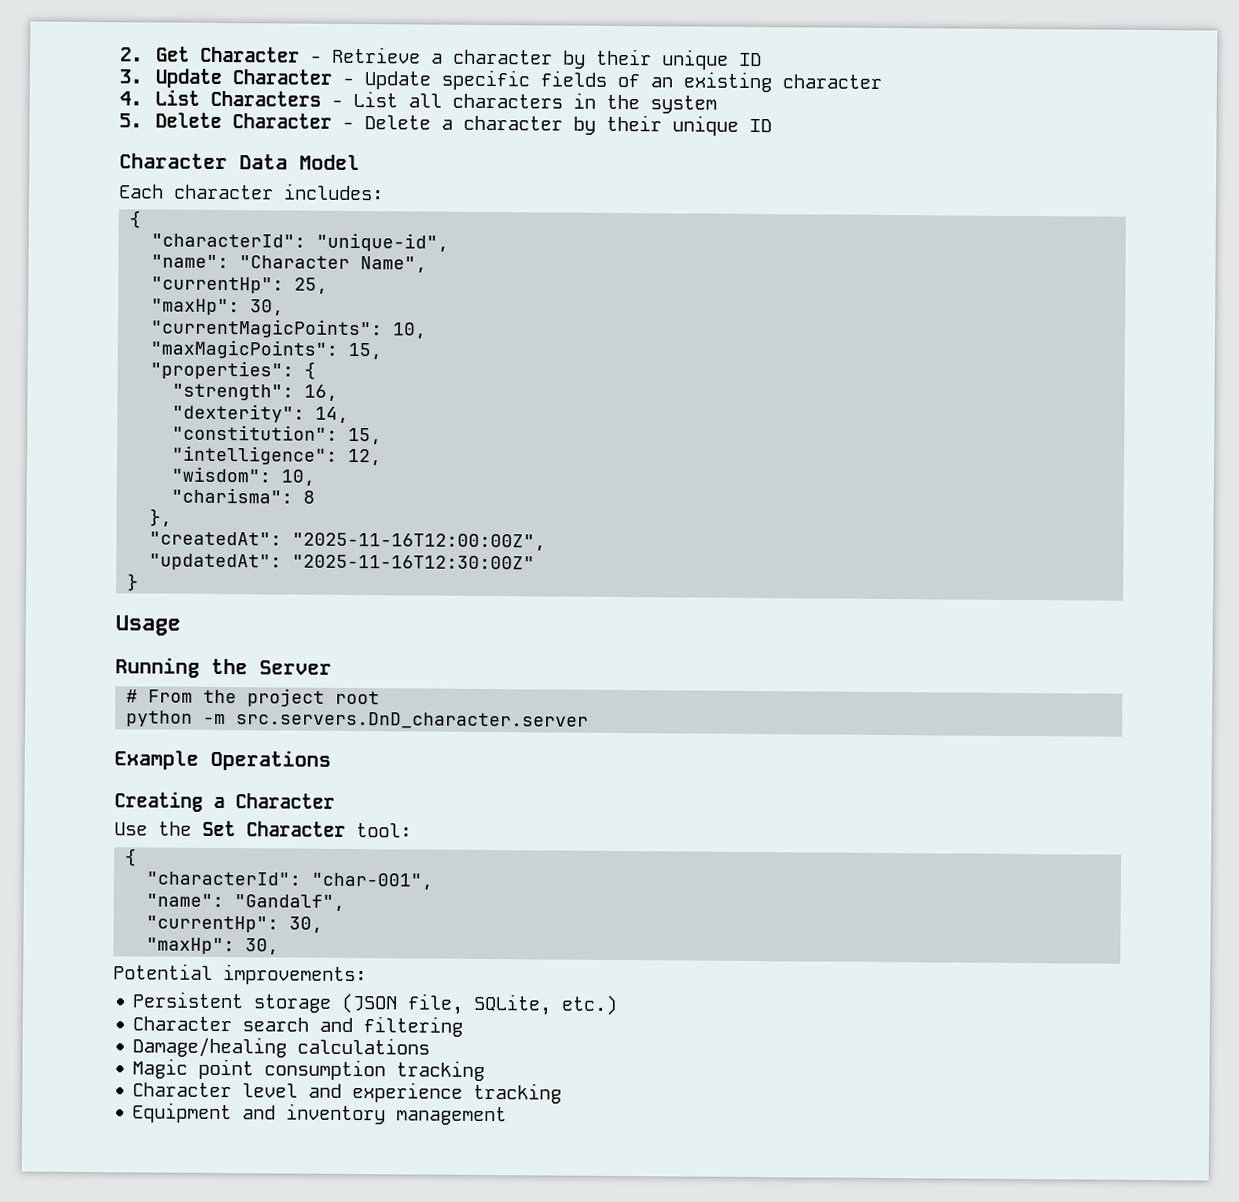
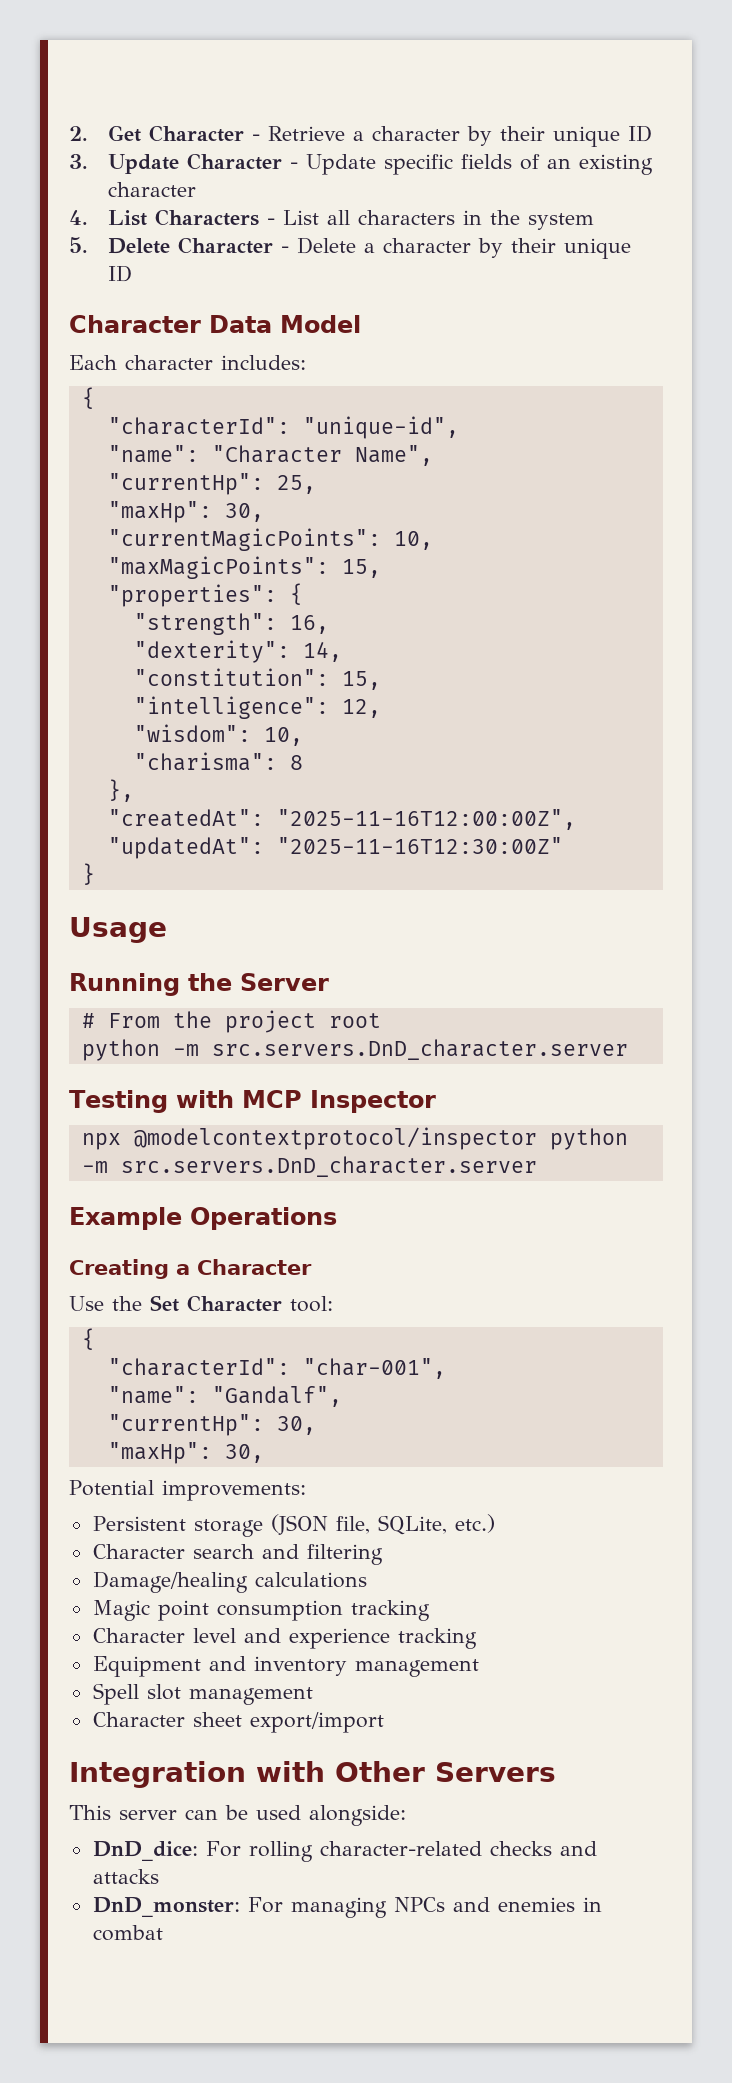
(590, 720) none -> [69,1090,436,1113] [81,1127,628,1150] [81,1156,537,1177] // Testing with MCP Inspector // npx @modelcontextprotocol/inspector python -m src.servers.DnD_character.server
(508, 1116) none -> [92,1683,313,1705] [92,1712,384,1733] [69,1761,556,1788] [69,1805,406,1826] [92,1841,597,1862] [92,1869,159,1884] [92,1897,602,1918] [92,1925,163,1941] // Spell slot management // Character sheet export/import // Integration with Other Servers // This server can be used alongside: // DnD_dice: For rolling character-related checks and attacks // DnD_monster: For managing NPCs and enemies in combat

